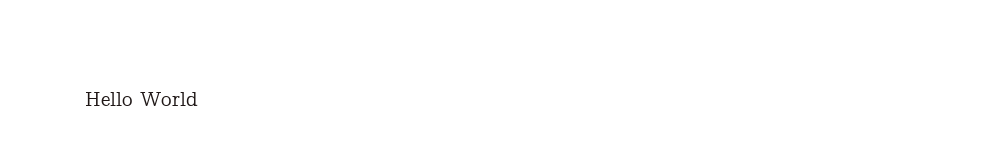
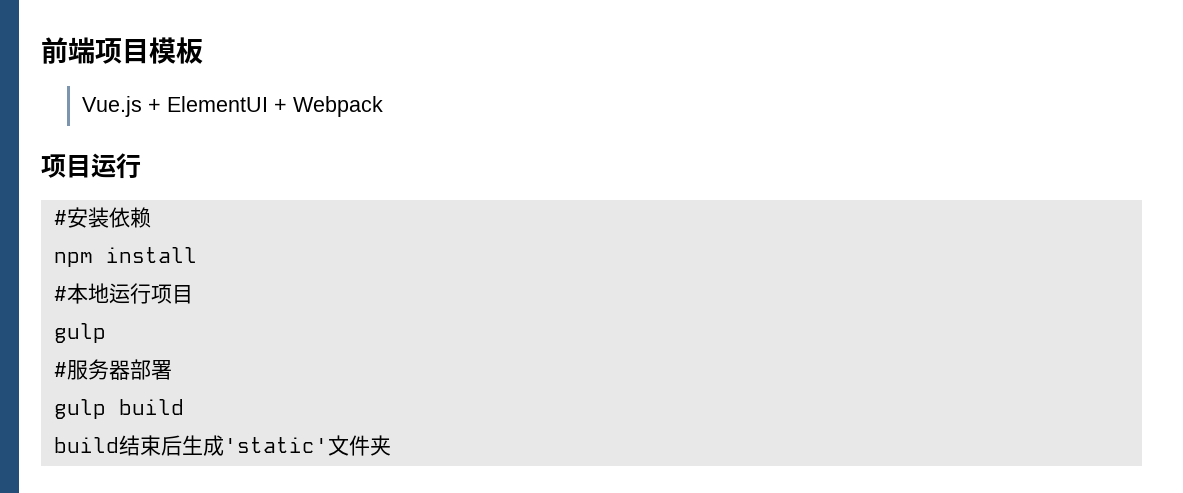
[85,92,198,106] Hello World -> [41,37,203,64] [82,96,384,117] [41,153,141,179] [53,207,151,228] [53,247,197,267] [53,283,193,304] [53,323,106,343] [53,359,172,380] [53,399,184,419] [53,435,391,456] 前端项目模板 // Vue.js + ElementUI + Webpack // 项目运行 // #安装依赖 // npm install // #本地运行项目 // gulp // #服务器部署 // gulp build // build结束后生成'static'文件夹

